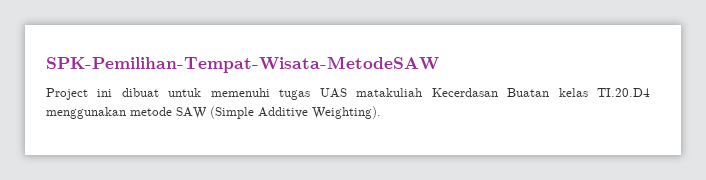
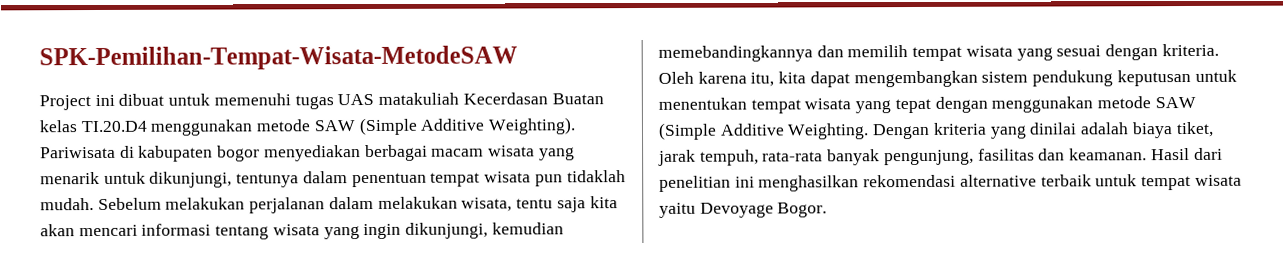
(381, 112) none -> [40,144,575,162] [40,170,626,188] [40,196,618,214] [40,222,564,240] [658,43,1219,62] [658,69,1237,88] [658,96,1196,114] [658,121,1214,140] [658,147,1223,166] [659,174,1242,192] [659,202,828,218] Pariwisata di kabupaten bogor menyediakan berbagai macam wisata yang menarik untuk dikunjungi, tentunya dalam penentuan tempat wisata pun tidaklah mudah. Sebelum melakukan perjalanan dalam melakukan wisata, tentu saja kita akan mencari informasi tentang wisata yang ingin dikunjungi, kemudian memebandingkannya dan memilih tempat wisata yang sesuai dengan kriteria. Oleh karena itu, kita dapat mengembangkan sistem pendukung keputusan untuk menentukan tempat wisata yang tepat dengan menggunakan metode SAW (Simple Additive Weighting. Dengan kriteria yang dinilai adalah biaya tiket, jarak tempuh, rata-rata banyak pengunjung, fasilitas dan keamanan. Hasil dari penelitian ini menghasilkan rekomendasi alternative terbaik untuk tempat wisata yaitu Devoyage Bogor.

